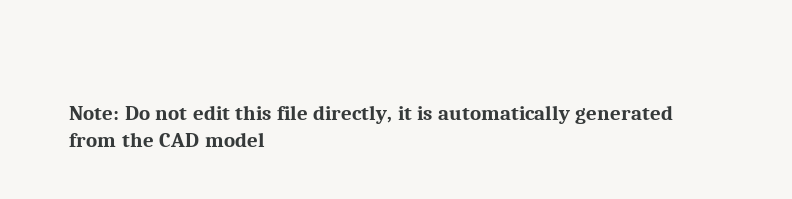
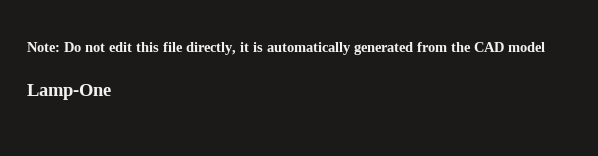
(265, 139) none -> [27,84,111,100] // Lamp-One

